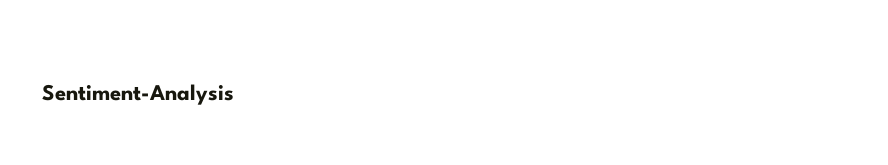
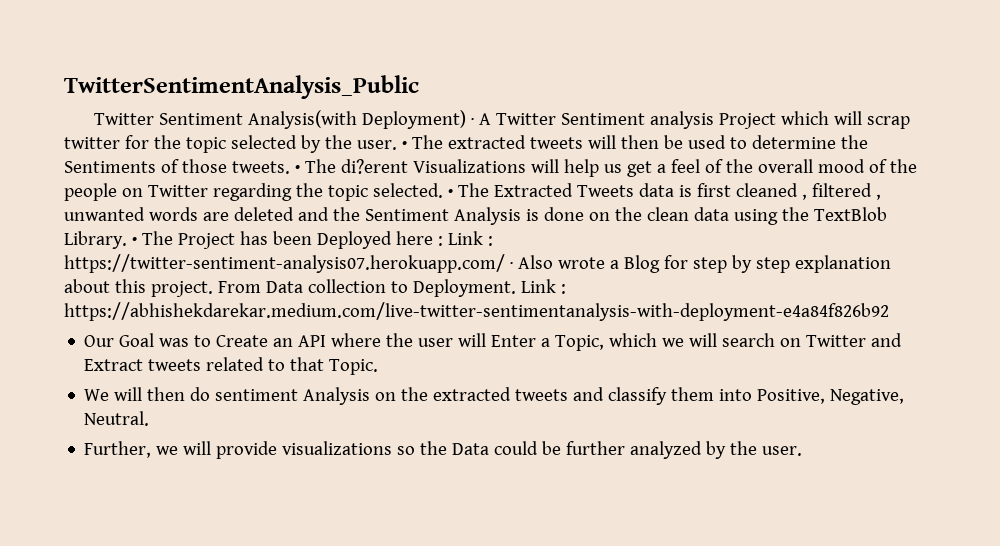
[42,84,234,105] Sentiment-Analysis -> [64,75,419,99] [94,110,911,129] [64,135,868,153] [64,159,917,177] [64,183,881,201] [64,207,887,225] [64,231,493,249] [64,254,891,273] [64,279,566,297] [64,302,889,321] [84,333,903,351] [84,357,379,375] [84,387,905,405] [84,411,150,426] [84,441,803,459] TwitterSentimentAnalysis_Public // Twitter Sentiment Analysis(with Deployment) · A Twitter Sentiment analysis Project which will scrap twitter for the topic selected by the user. • The extracted tweets will then be used to determine the Sentiments of those tweets. • The di?erent Visualizations will help us get a feel of the overall mood of the people on Twitter regarding the topic selected. • The Extracted Tweets data is first cleaned , filtered , unwanted words are deleted and the Sentiment Analysis is done on the clean data using the TextBlob Library. • The Project has been Deployed here : Link : https://twitter-sentiment-analysis07.herokuapp.com/ · Also wrote a Blog for step by step explanation about this project. From Data collection to Deployment. Link : https://abhishekdarekar.medium.com/live-twitter-sentimentanalysis-with-deployment-e4a84f826b92 // Our Goal was to Create an API where the user will Enter a Topic, which we will search on Twitter and Extract tweets related to that Topic. // We will then do sentiment Analysis on the extracted tweets and classify them into Positive, Negative, Neutral. // Further, we will provide visualizations so the Data could be further analyzed by the user.

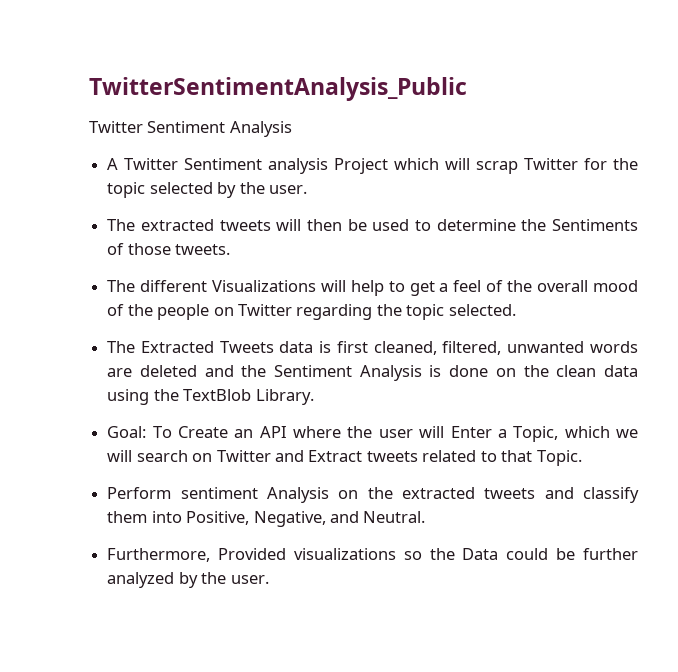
[248,110,475,129] Analysis(with Deployment) · -> [229,121,292,137] Analysis //
[64,137,120,149] twitter -> [524,158,579,170] Twitter
[401,141,407,149] • -> (307, 189) //
[294,159,408,174] • The di?erent -> [107,280,208,292] // The different
[603,164,622,173] us -> [388,281,405,292] to
[447,189,453,197] • -> (516, 310) //
[735,183,881,200] cleaned , filtered , -> [373,341,502,355] cleaned, filtered,
[131,231,493,249] [64,254,891,273] [64,279,566,297] [64,302,889,321] [84,333,212,347] • The Project has been Deployed here : Link : https://twitter-sentiment-analysis07.herokuapp.com/ · Also wrote a Blog for step by step explanation about this project. From Data collection to Deployment. Link : https://abhishekdarekar.medium.com/live-twitter-sentimentanalysis-with-deployment-e4a84f826b92 // Our Goal was to -> [107,426,172,438] // Goal: To
[84,387,211,401] We will then do -> [107,487,172,499] Perform
(905, 397) none -> [329,511,359,523] and
[84,441,278,459] Further, we will provide -> [107,548,287,562] Furthermore, Provided

